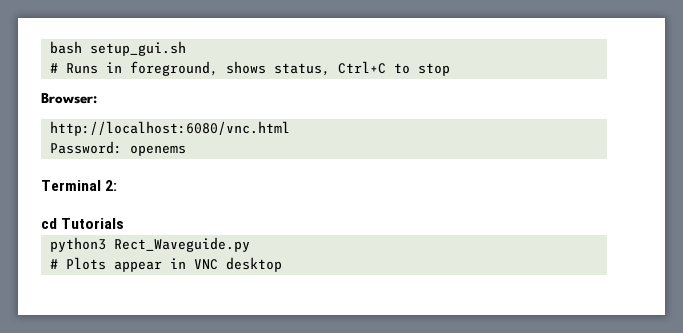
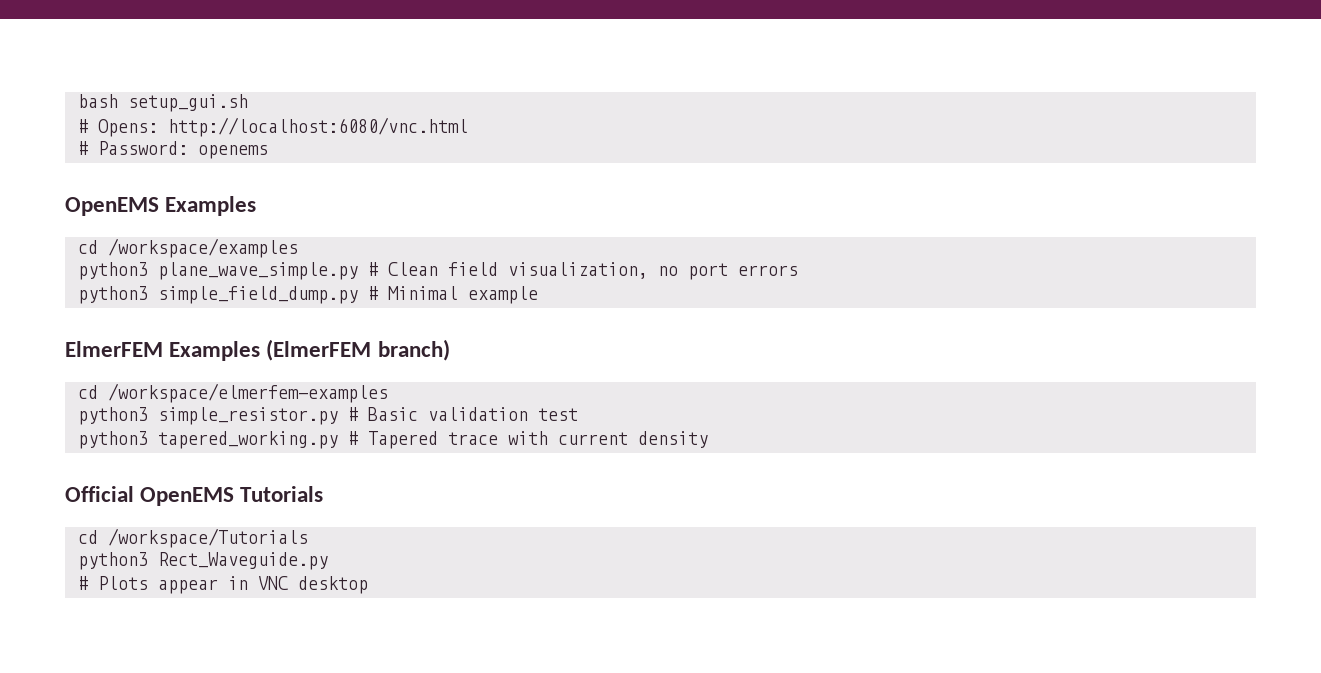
[66,61,450,76] [41,93,97,104] Runs in foreground, shows status, Ctrl+C to stop // Browser: // -> [97,119,158,137] Opens:
(290, 128) none -> [77,141,88,155] #
[41,180,118,191] [41,218,57,229] Terminal 2: // cd -> [65,196,257,216] [77,238,298,258] [77,262,798,280] [77,286,538,304] [65,339,450,361] [77,383,388,403] [77,407,578,425] [77,431,708,449] [65,486,235,506] OpenEMS Examples // cd /workspace/examples // python3 plane_wave_simple.py # Clean field visualization, no port errors // python3 simple_field_dump.py # Minimal example // ElmerFEM Examples (ElmerFEM branch) // cd /workspace/elmerfem-examples // python3 simple_resistor.py # Basic validation test // python3 tapered_working.py # Tapered trace with current density // Official OpenEMS
(125, 223) none -> [77,528,308,548] // cd /workspace/Tutorials

